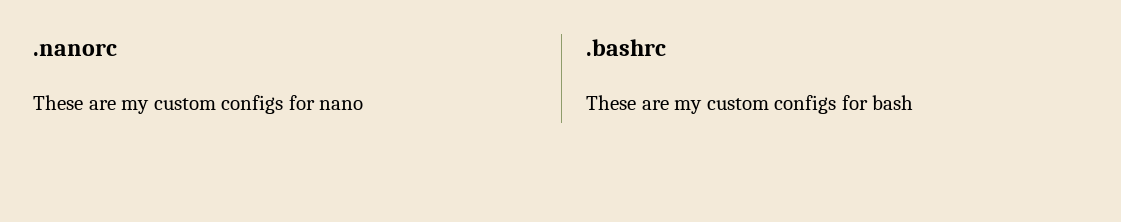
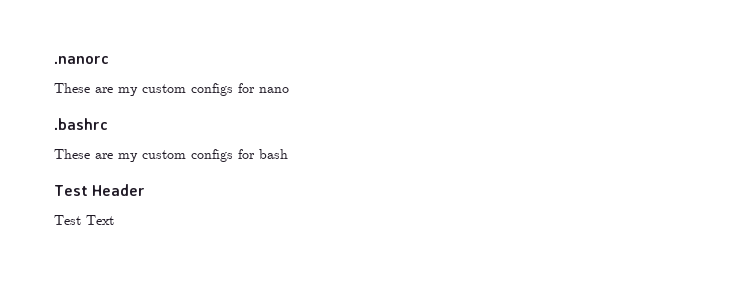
(914, 102) none -> [54,184,146,196] [54,215,114,225] // Test Header // Test Text

